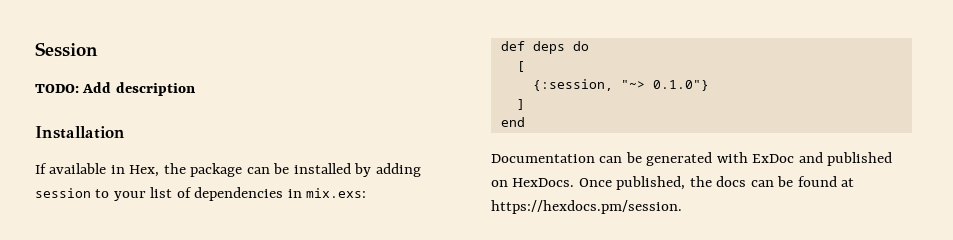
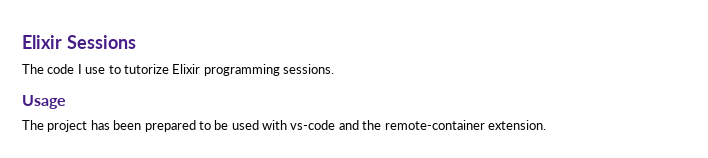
[35,42,98,57] [35,82,195,96] [35,126,125,139] [35,163,421,177] [35,187,367,201] [500,41,589,54] [516,61,525,72] [532,79,709,91] [516,99,525,110] [500,117,525,127] [491,152,893,166] [491,176,855,190] [491,200,682,214] Session // TODO: Add description // Installation // If available in Hex, the package can be installed by adding session to your list of dependencies in mix.exs: // def deps do // [ // {:session, "~> 0.1.0"} // ] // end // Documentation can be generated with ExDoc and published on HexDocs. Once published, the docs can be found at https://hexdocs.pm/session. -> [22,35,136,49] [22,64,334,76] [22,95,66,109] [22,120,546,132] Elixir Sessions // The code I use to tutorize Elixir programming sessions. // Usage // The project has been prepared to be used with vs-code and the remote-container extension.

